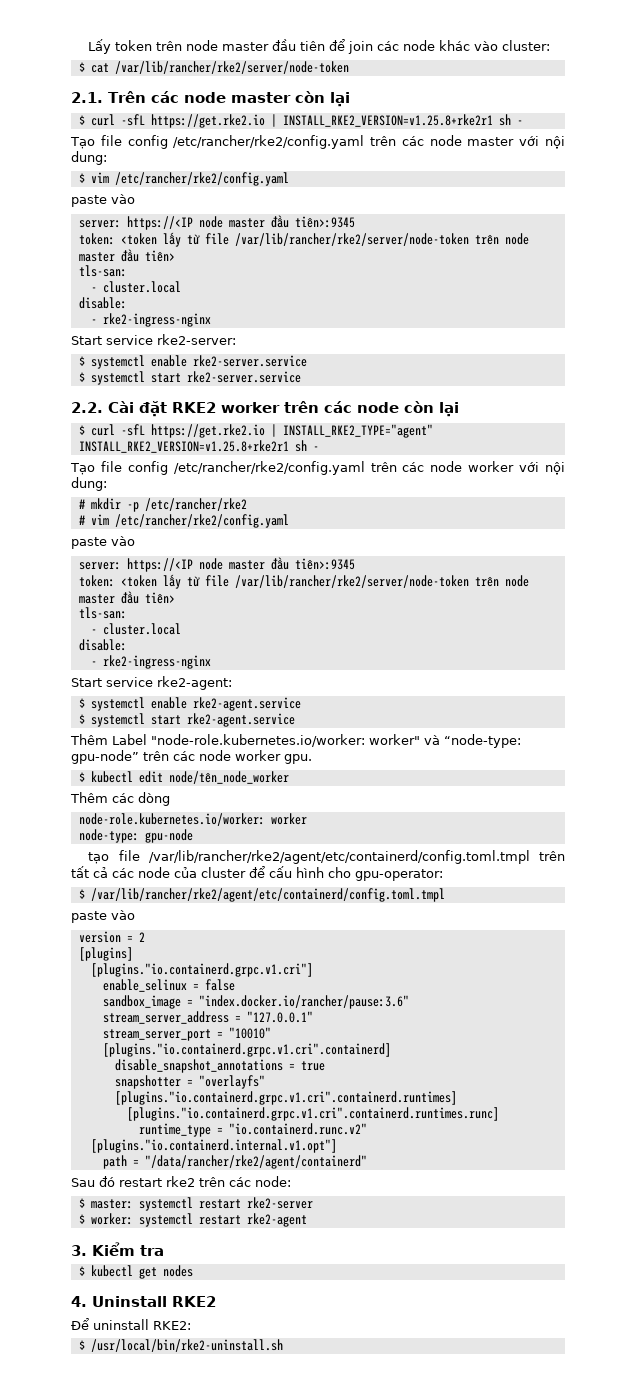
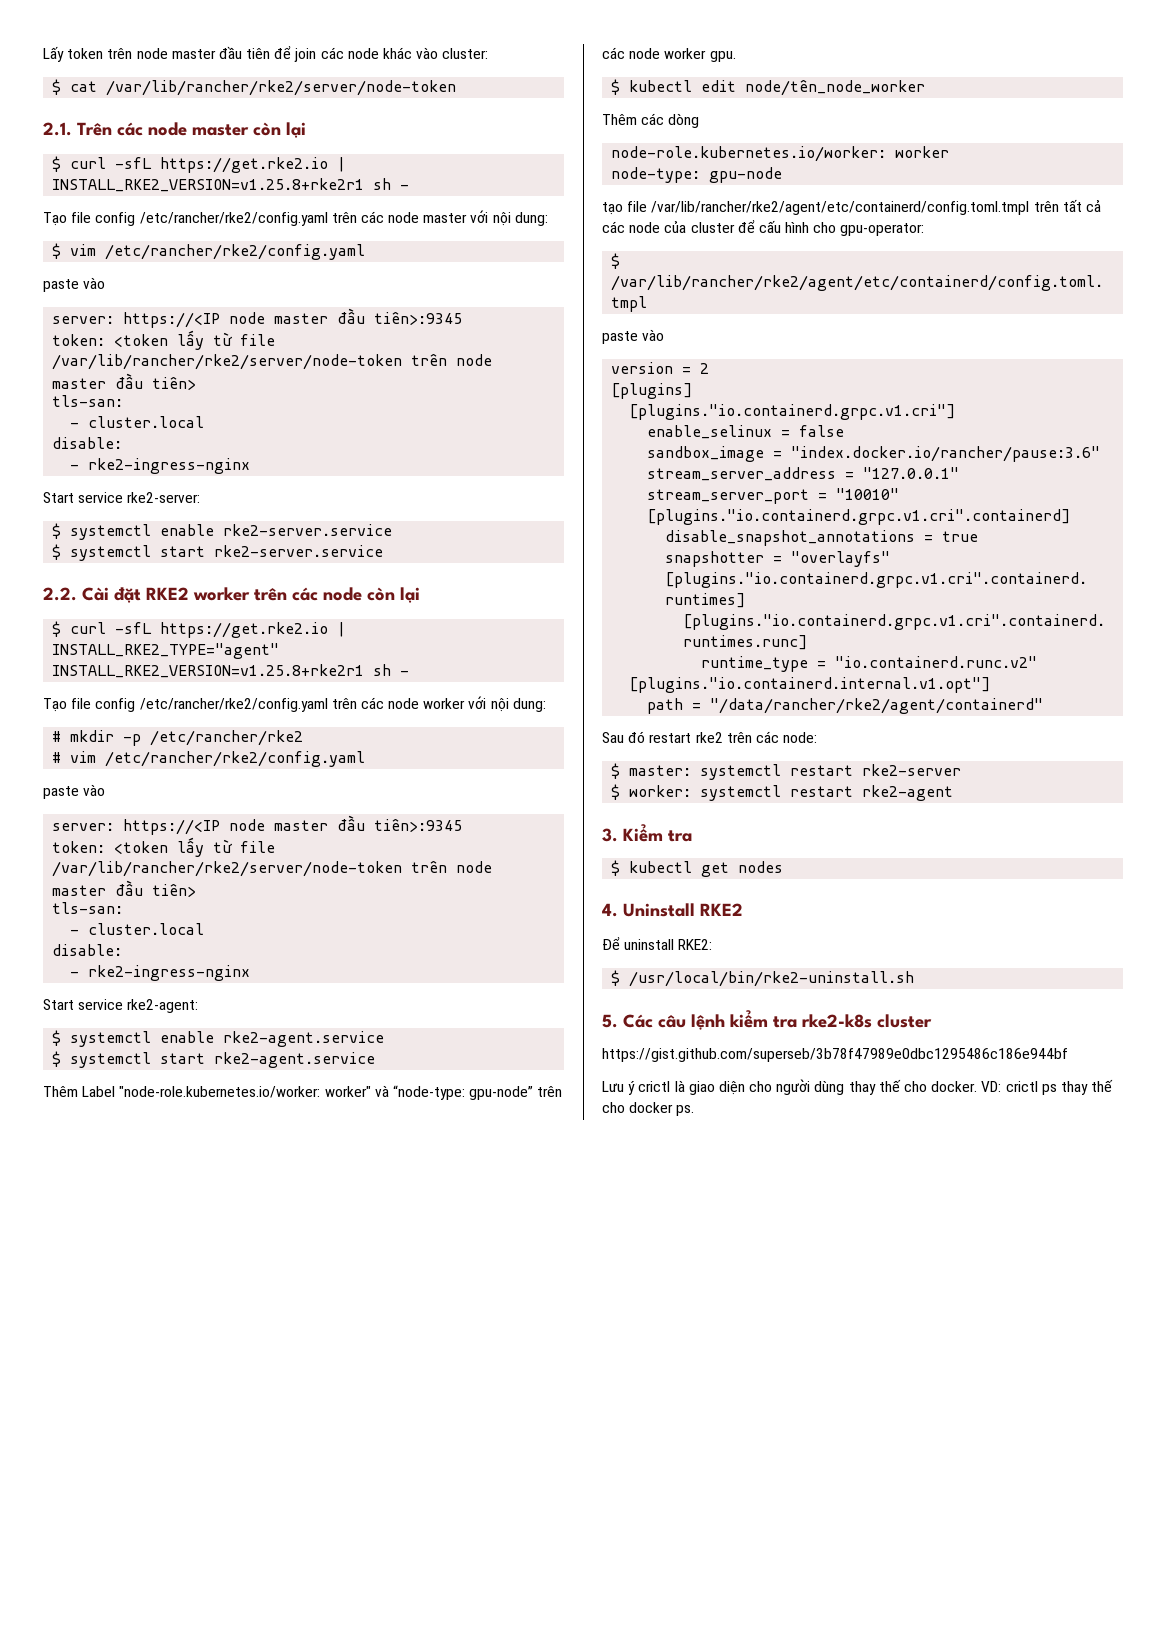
(283, 1345) none -> [602,1010,932,1030] [602,1048,1068,1062] [602,1079,1114,1095] [602,1102,695,1116] // 5. Các câu lệnh kiểm tra rke2-k8s cluster // https://gist.github.com/superseb/3b78f47989e0dbc1295486c186e944bf // Lưu ý crictl là giao diện cho người dùng thay thế cho docker. VD: crictl ps thay thế cho docker ps.

